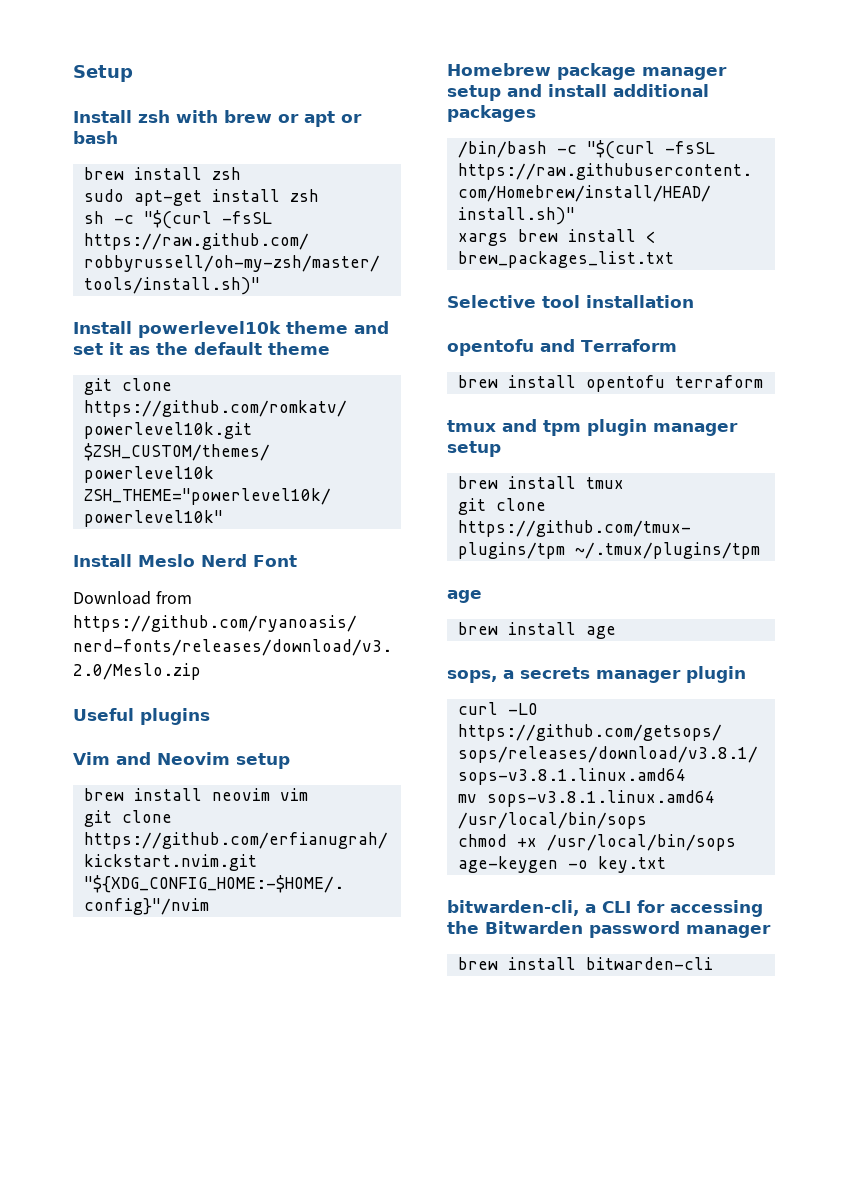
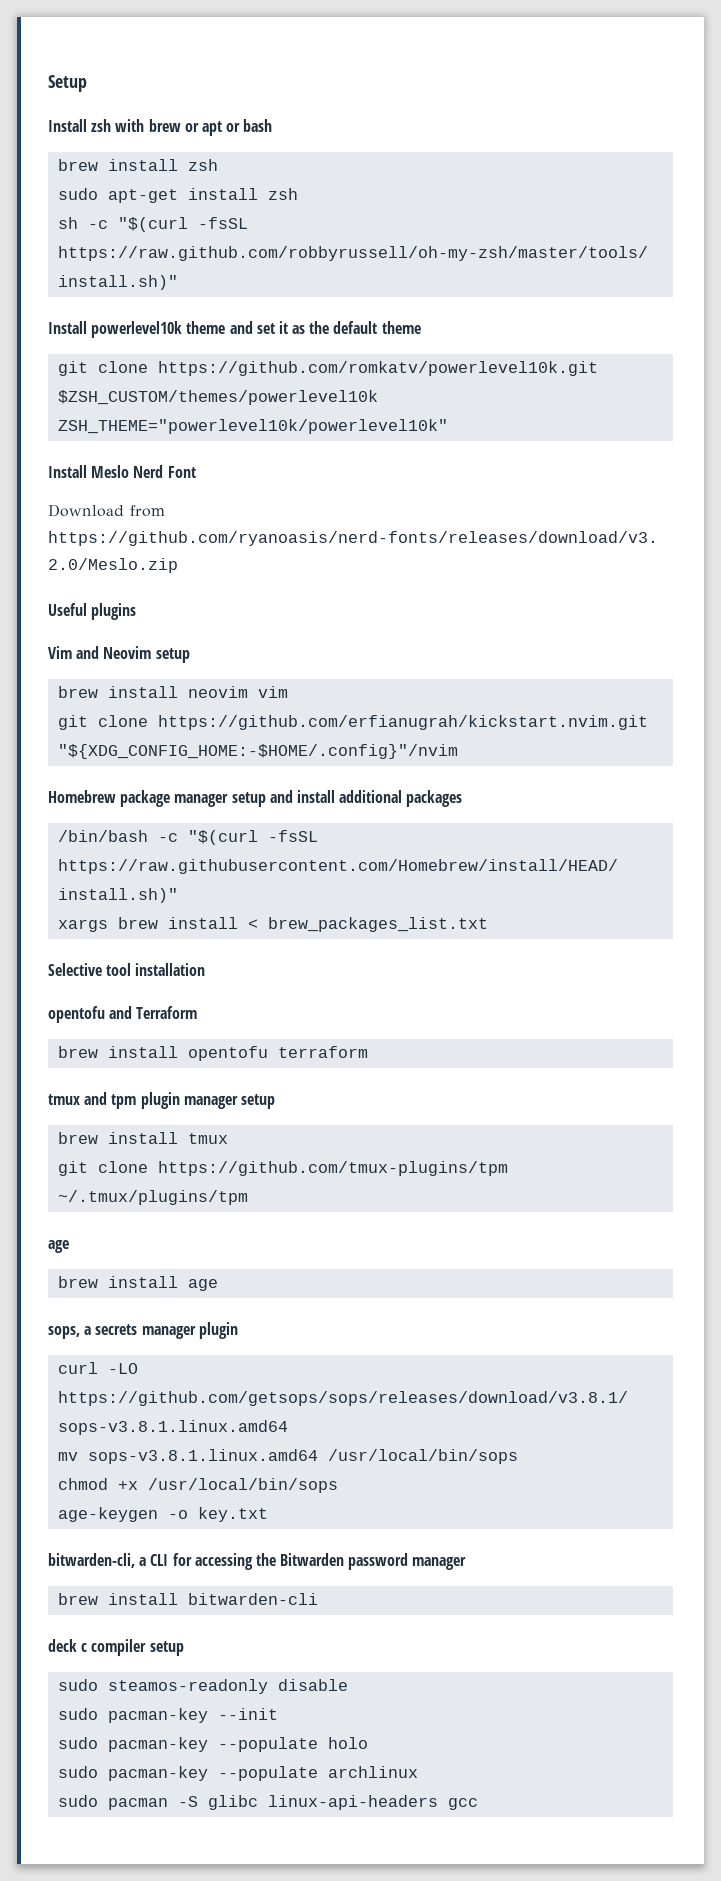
(713, 963) none -> [48,1639,184,1656] [57,1679,348,1694] [57,1708,278,1723] [57,1737,368,1752] [57,1766,418,1781] [57,1795,478,1810] // deck c compiler setup // sudo steamos-readonly disable // sudo pacman-key --init // sudo pacman-key --populate holo // sudo pacman-key --populate archlinux // sudo pacman -S glibc linux-api-headers gcc

